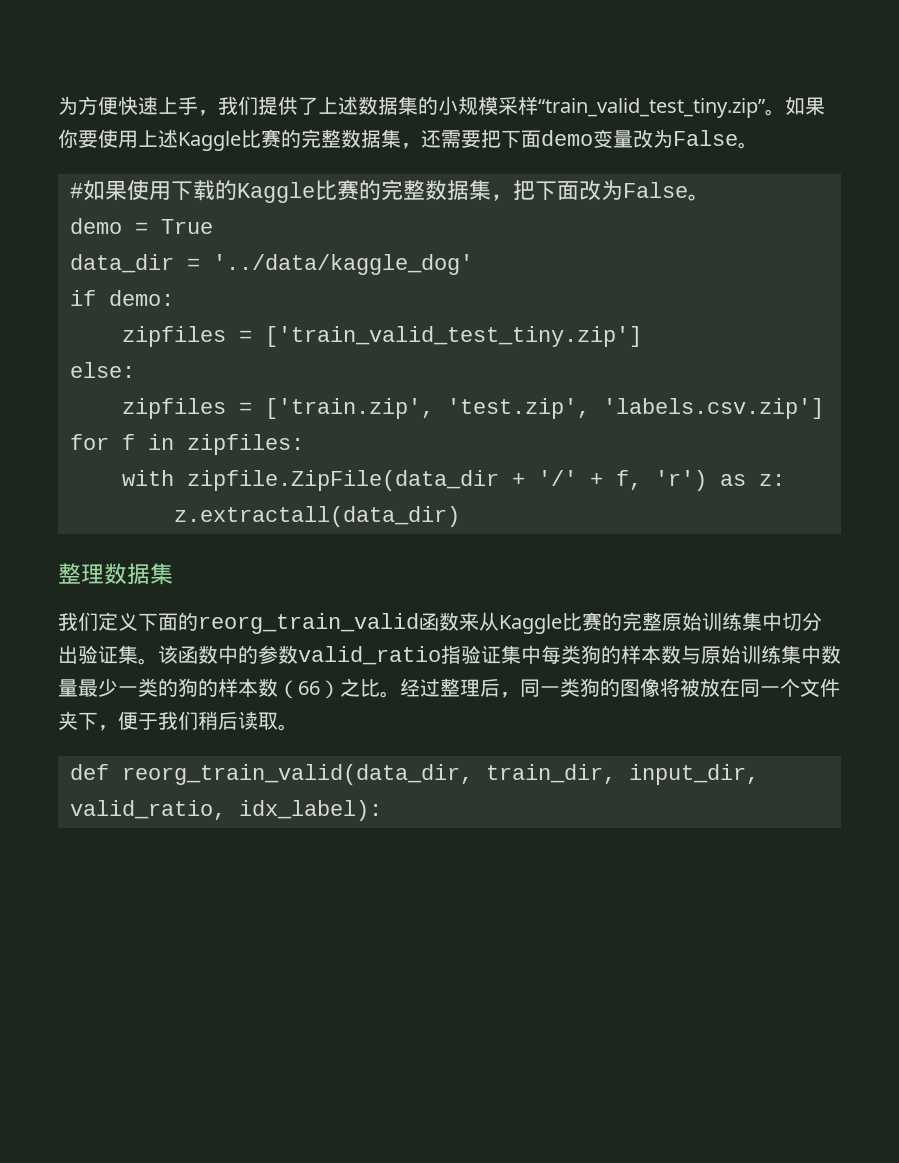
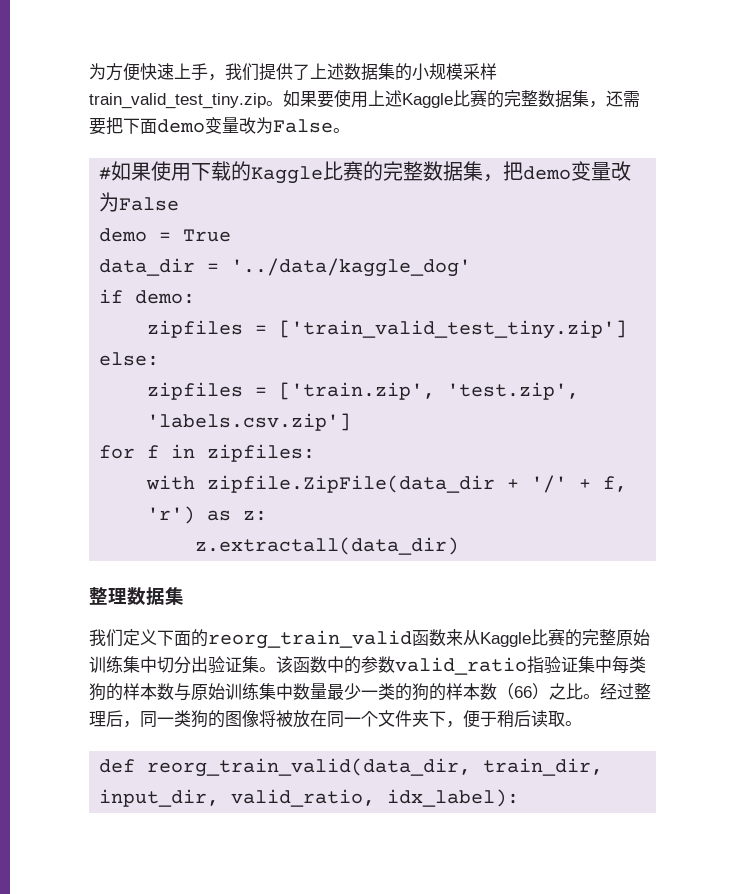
[538,96,825,118] [58,129,78,148] “train_valid_test_tiny.zip”。如果你 -> [89,90,317,109] train_valid_test_tiny.zip。如果
[535,180,710,201] 下面改为False。 -> [523,161,632,181] [99,192,180,212] demo变量改为False
[158,711,198,730] 我们 -> (497, 719) none

